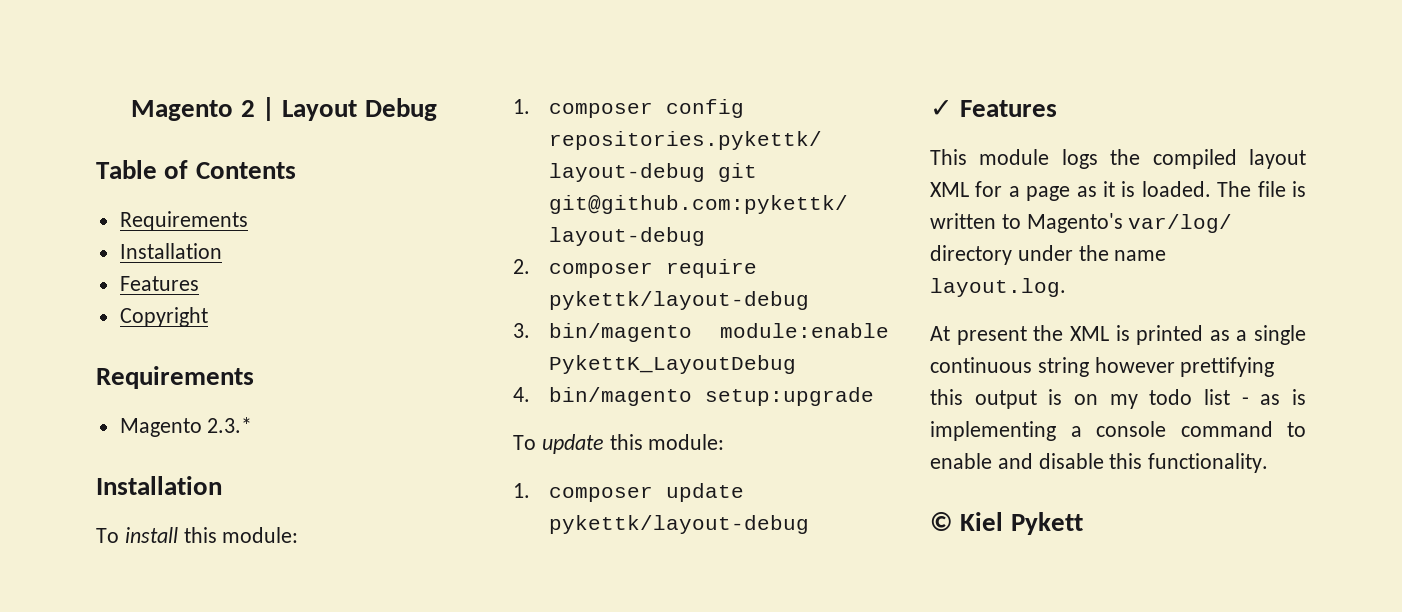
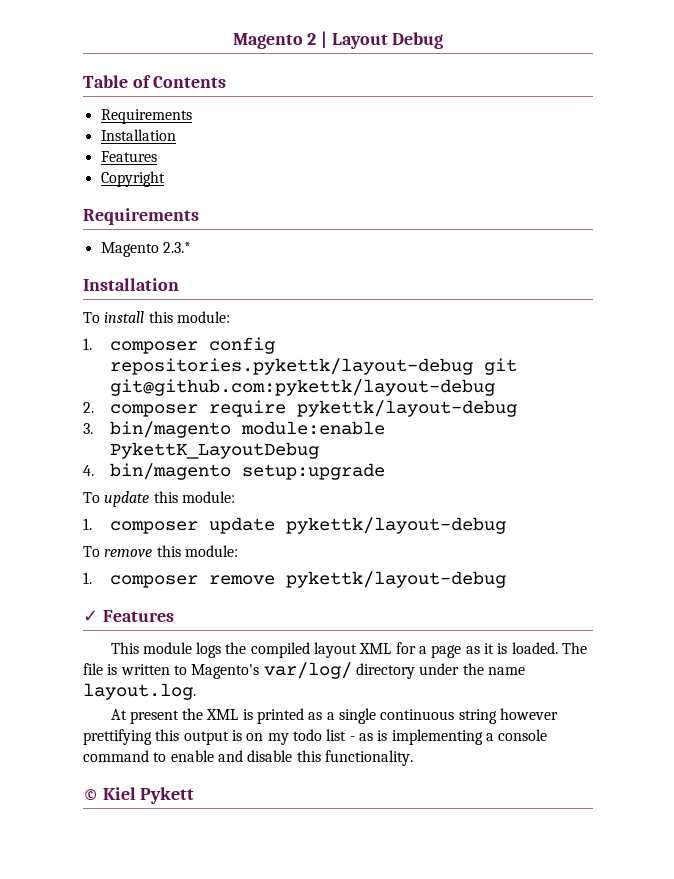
(810, 524) none -> [83,545,238,557] [83,571,507,588] // To remove this module: // 1. composer remove pykettk/layout-debug

